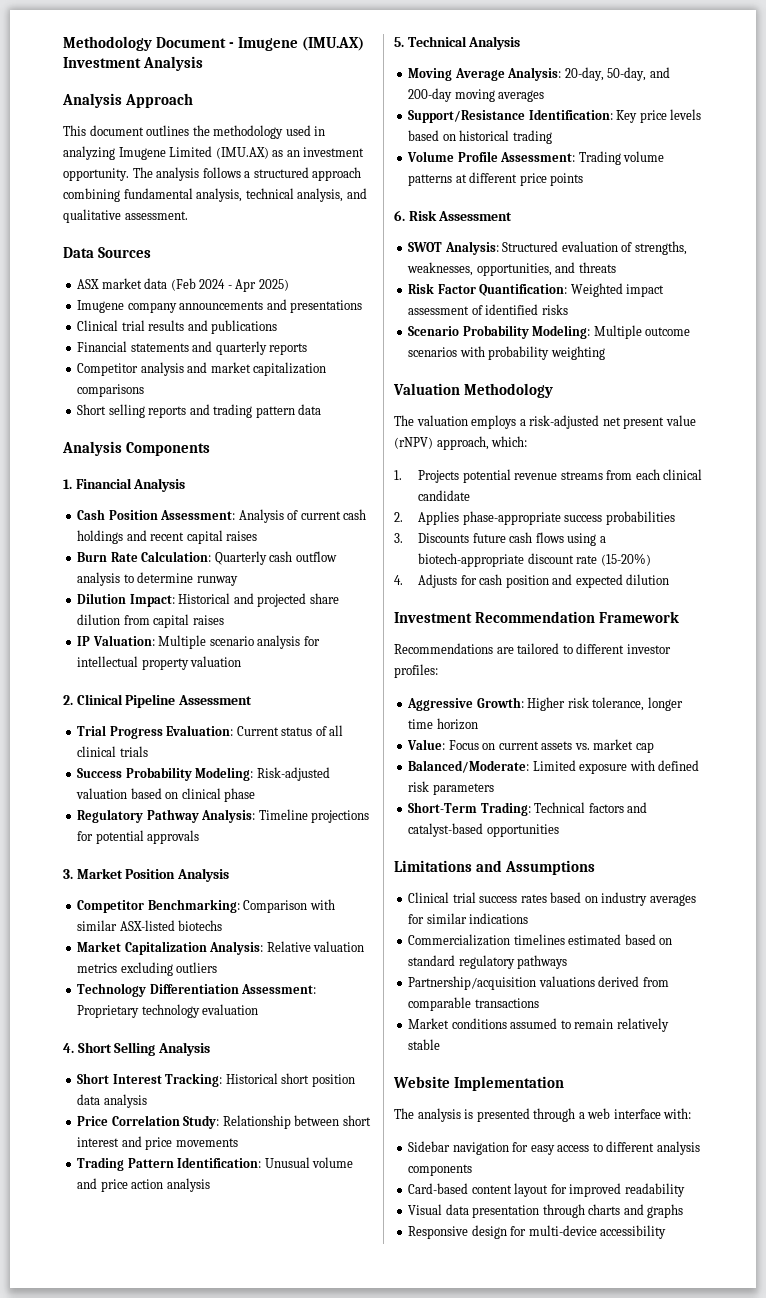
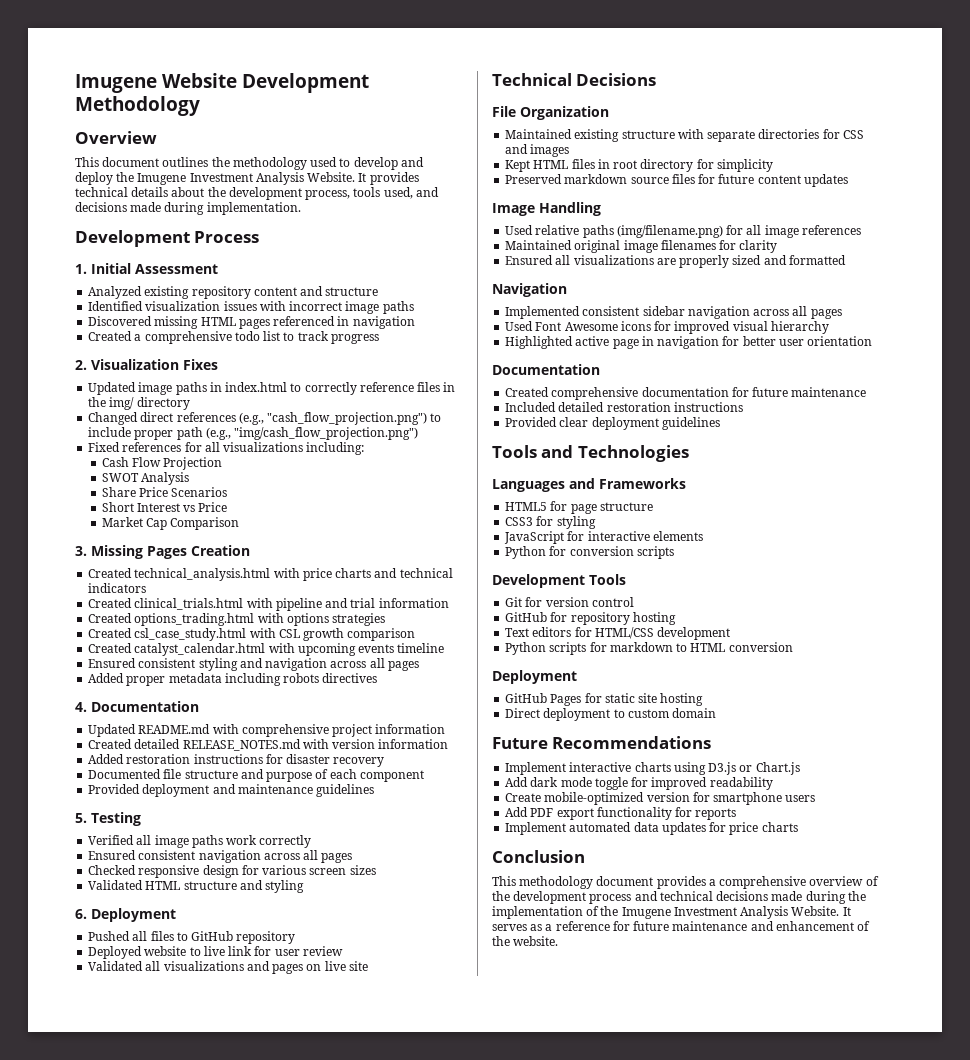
[63,36,365,51] [63,56,204,71] [62,93,193,108] Methodology Document - Imugene (IMU.AX) Investment Analysis // Analysis Approach -> [75,73,370,93] [75,96,200,116] [75,131,157,144] Imugene Website Development Methodology // Overview
[314,126,326,136] [63,146,365,160] [63,167,362,181] [63,188,367,202] [63,209,188,223] [63,247,151,258] [77,278,289,292] [77,299,363,313] [77,320,278,334] [77,341,308,355] [77,362,327,376] [77,384,145,397] [77,404,322,418] [62,441,210,456] [63,478,186,492] [77,509,367,523] [77,530,258,544] [77,551,337,565] [77,572,238,586] [77,593,339,607] [77,614,224,628] [77,635,320,649] [77,656,242,670] [63,694,252,708] [77,725,344,739] [77,746,148,757] [77,767,330,781] [76,788,256,802] [77,809,370,823] [77,830,200,844] [63,868,229,882] [77,899,335,913] [77,920,223,931] [77,941,365,955] [77,962,218,976] [77,983,317,997] [77,1004,259,1018] [63,1042,210,1056] [77,1073,355,1087] [77,1094,147,1108] [77,1115,371,1129] [77,1136,238,1150] [77,1157,354,1171] [77,1178,210,1192] [394,36,521,50] [408,67,670,81] [408,88,545,102] [408,109,702,123] [408,130,552,144] [407,151,665,165] [408,172,584,186] [394,210,513,221] [408,241,687,255] [407,262,616,276] [408,283,665,297] [408,304,568,315] [408,325,691,339] [408,346,605,360] [393,383,553,398] [394,415,696,429] [394,436,528,450] [394,469,703,483] [418,490,471,501] [394,511,675,525] [394,532,606,546] [418,553,651,567] [394,574,670,588] [394,611,679,623] [394,643,671,654] [394,664,438,678] [407,697,683,711] [408,718,478,730] [407,739,654,753] [408,760,700,774] [408,781,494,795] [408,802,648,816] [408,823,559,837] [394,860,595,875] [408,892,696,906] [408,913,529,924] [408,934,673,946] [408,955,568,969] [408,976,669,990] [408,997,539,1011] [408,1018,669,1032] [408,1039,441,1050] [393,1076,564,1091] [394,1108,692,1122] [408,1141,700,1155] [408,1164,473,1176] [408,1183,685,1197] [408,1204,684,1218] [408,1225,667,1239] in analyzing Imugene Limited (IMU.AX) as an investment opportunity. The analysis follows a structured approach combining fundamental analysis, technical analysis, and qualitative assessment. // Data Sources // ASX market data (Feb 2024 - Apr 2025) // Imugene company announcements and presentations // Clinical trial results and publications // Financial statements and quarterly reports // Competitor analysis and market capitalization comparisons // Short selling reports and trading pattern data // Analysis Components // 1. Financial Analysis // Cash Position Assessment: Analysis of current cash holdings and recent capital raises // Burn Rate Calculation: Quarterly cash outflow analysis to determine runway // Dilution Impact: Historical and projected share dilution from capital raises // IP Valuation: Multiple scenario analysis for intellectual property valuation // 2. Clinical Pipeline Assessment // Trial Progress Evaluation: Current status of all clinical trials // Success Probability Modeling: Risk-adjusted valuation based on clinical phase // Regulatory Pathway Analysis: Timeline projections for potential approvals // 3. Market Position Analysis // Competitor Benchmarking: Comparison with similar ASX-listed biotechs // Market Capitalization Analysis: Relative valuation metrics excluding outliers // Technology Differentiation Assessment: Proprietary technology evaluation // 4. Short Selling Analysis // Short Interest Tracking: Historical short position data analysis // Price Correlation Study: Relationship between short interest and price movements // Trading Pattern Identification: Unusual volume and price action analysis // 5. Technical Analysis // Moving Average Analysis: 20-day, 50-day, and 200-day moving averages // Support/Resistance Identification: Key price levels based on historical trading // Volume Profile Assessment: Trading volume patterns at different price points // 6. Risk Assessment // SWOT Analysis: Structured evaluation of strengths, weaknesses, opportunities, and threats // Risk Factor Quantification: Weighted impact assessment of identified risks // Scenario Probability Modeling: Multiple outcome scenarios with probability weighting // Valuation Methodology // The valuation employs a risk-adjusted net present value (rNPV) approach, which: // 1. Projects potential revenue streams from each clinical candidate // 2. Applies phase-appropriate success probabilities // 3. Discounts future cash flows using a biotech-appropriate discount rate (15-20%) // 4. Adjusts for cash position and expected dilution // Investment Recommendation Framework // Recommendations are tailored to different investor profiles: // Aggressive Growth: Higher risk tolerance, longer time horizon // Value: Focus on current assets vs. market cap // Balanced/Moderate: Limited exposure with defined risk parameters // Short-Term Trading: Technical factors and catalyst-based opportunities // Limitations and Assumptions // Clinical trial success rates based on industry averages for similar indications // Commercialization timelines estimated based on standard regulatory pathways // Partnership/acquisition valuations derived from comparable transactions // Market conditions assumed to remain relatively stable // Website Implementation // The analysis is presented through a web interface with: // Sidebar navigation for easy access to different analysis components // Card-based content layout for improved readability // Visual data presentation through charts and graphs // Responsive design for multi-device accessibility -> [339,157,424,170] [75,172,419,185] [75,187,439,200] [75,202,301,215] [75,230,260,247] [75,263,218,274] [88,286,379,299] [88,301,414,314] [88,316,415,329] [88,331,379,344] [75,359,218,370] [88,382,456,395] [88,397,190,410] [88,412,442,425] [88,427,419,440] [88,442,365,455] [101,457,223,470] [101,472,189,485] [101,487,228,497] [101,502,228,512] [101,517,240,530] [75,545,250,559] [88,568,453,581] [88,583,147,593] [88,598,449,611] [88,613,386,626] [88,628,416,641] [88,643,445,656] [88,658,419,671] [88,673,378,686] [75,701,199,712] [88,724,446,737] [88,739,449,751] [88,754,385,767] [88,769,424,782] [88,784,375,797] [75,812,141,826] [88,835,312,848] [88,850,353,863] [88,865,376,878] [88,880,305,893] [75,908,176,922] [88,931,296,944] [88,946,343,959] [88,961,368,974] [492,73,657,86] [492,106,609,120] [505,129,864,142] [505,144,570,157] [505,159,773,172] [505,174,848,187] [492,202,601,216] [505,225,861,238] [505,240,778,253] [505,255,846,268] [492,283,567,297] [505,306,842,319] [505,321,829,334] [505,336,873,349] [492,364,600,375] [505,387,867,400] [505,402,743,412] [505,417,720,430] [492,445,689,462] [492,478,686,492] [505,501,653,514] [505,516,596,529] [504,531,703,544] [505,546,674,559] [492,574,626,588] [505,597,634,607] [505,612,676,625] [505,627,731,640] [505,642,793,655] [492,670,577,684] [505,693,704,706] [505,708,717,721] [492,736,712,749] [505,762,800,775] [505,777,773,790] [505,792,816,805] [505,807,737,820] [505,822,798,835] [492,850,585,863] [492,876,879,889] [492,891,866,904] [492,906,851,919] [492,921,871,931] [492,936,559,946] to develop and deploy the Imugene Investment Analysis Website. It provides technical details about the development process, tools used, and decisions made during implementation. // Development Process // 1. Initial Assessment // Analyzed existing repository content and structure // Identified visualization issues with incorrect image paths // Discovered missing HTML pages referenced in navigation // Created a comprehensive todo list to track progress // 2. Visualization Fixes // Updated image paths in index.html to correctly reference files in the img/ directory // Changed direct references (e.g., "cash_flow_projection.png") to include proper path (e.g., "img/cash_flow_projection.png") // Fixed references for all visualizations including: // Cash Flow Projection // SWOT Analysis // Share Price Scenarios // Short Interest vs Price // Market Cap Comparison // 3. Missing Pages Creation // Created technical_analysis.html with price charts and technical indicators // Created clinical_trials.html with pipeline and trial information // Created options_trading.html with options strategies // Created csl_case_study.html with CSL growth comparison // Created catalyst_calendar.html with upcoming events timeline // Ensured consistent styling and navigation across all pages // Added proper metadata including robots directives // 4. Documentation // Updated README.md with comprehensive project information // Created detailed RELEASE_NOTES.md with version information // Added restoration instructions for disaster recovery // Documented file structure and purpose of each component // Provided deployment and maintenance guidelines // 5. Testing // Verified all image paths work correctly // Ensured consistent navigation across all pages // Checked responsive design for various screen sizes // Validated HTML structure and styling // 6. Deployment // Pushed all files to GitHub repository // Deployed website to live link for user review // Validated all visualizations and pages on live site // Technical Decisions // File Organization // Maintained existing structure with separate directories for CSS and images // Kept HTML files in root directory for simplicity // Preserved markdown source files for future content updates // Image Handling // Used relative paths (img/filename.png) for all image references // Maintained original image filenames for clarity // Ensured all visualizations are properly sized and formatted // Navigation // Implemented consistent sidebar navigation across all pages // Used Font Awesome icons for improved visual hierarchy // Highlighted active page in navigation for better user orientation // Documentation // Created comprehensive documentation for future maintenance // Included detailed restoration instructions // Provided clear deployment guidelines // Tools and Technologies // Languages and Frameworks // HTML5 for page structure // CSS3 for styling // JavaScript for interactive elements // Python for conversion scripts // Development Tools // Git for version control // GitHub for repository hosting // Text editors for HTML/CSS development // Python scripts for markdown to HTML conversion // Deployment // GitHub Pages for static site hosting // Direct deployment to custom domain // Future Recommendations // Implement interactive charts using D3.js or Chart.js // Add dark mode toggle for improved readability // Create mobile-optimized version for smartphone users // Add PDF export functionality for reports // Implement automated data updates for price charts // Conclusion // This methodology document provides a comprehensive overview of the development process and technical decisions made during the implementation of the Imugene Investment Analysis Website. It serves as a reference for future maintenance and enhancement of the website.

